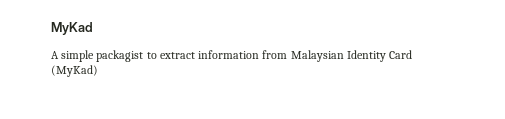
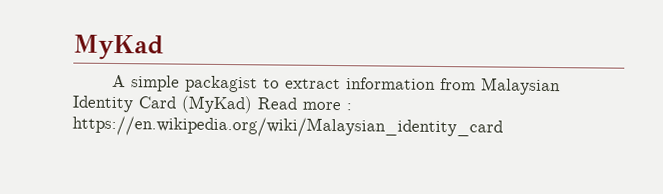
(98, 71) none -> [257,97,352,111] [72,115,503,139] Read more : https://en.wikipedia.org/wiki/Malaysian_identity_card

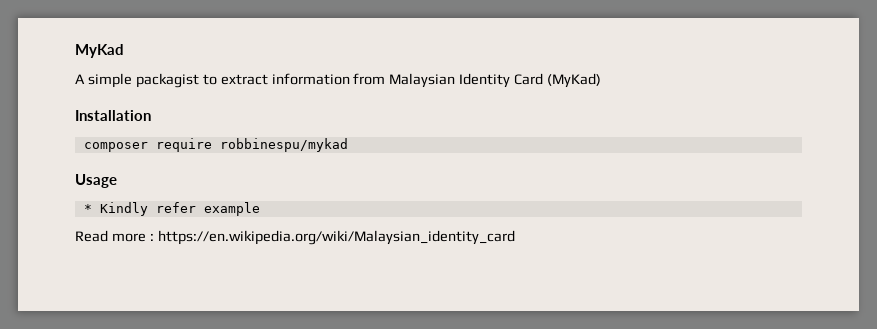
(253, 104) none -> [75,110,151,121] [83,138,348,152] [75,174,117,188] [83,202,260,216] // Installation // composer require robbinespu/mykad // Usage // * Kindly refer example //

